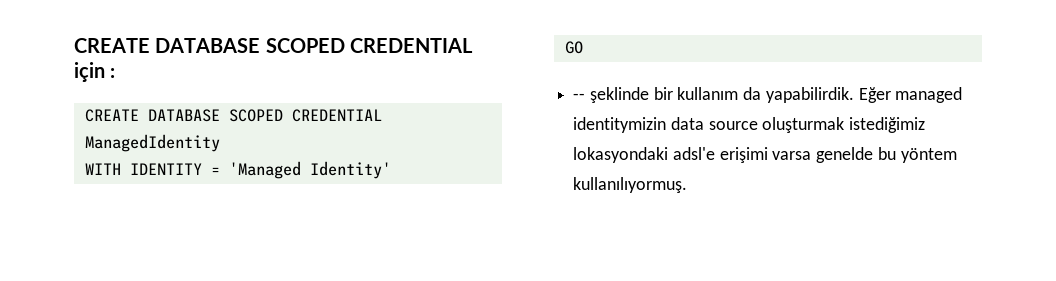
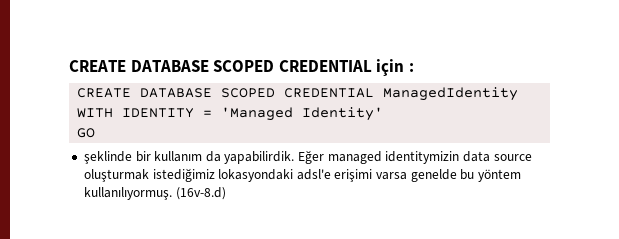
[573,93,586,100] -- -> (96, 133) none
(688, 185) none -> [175,187,226,200] (16v-8.d)

